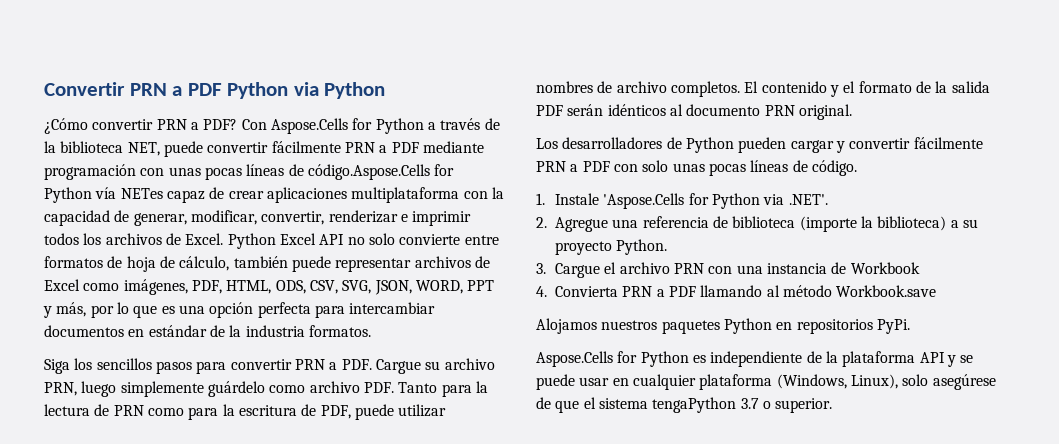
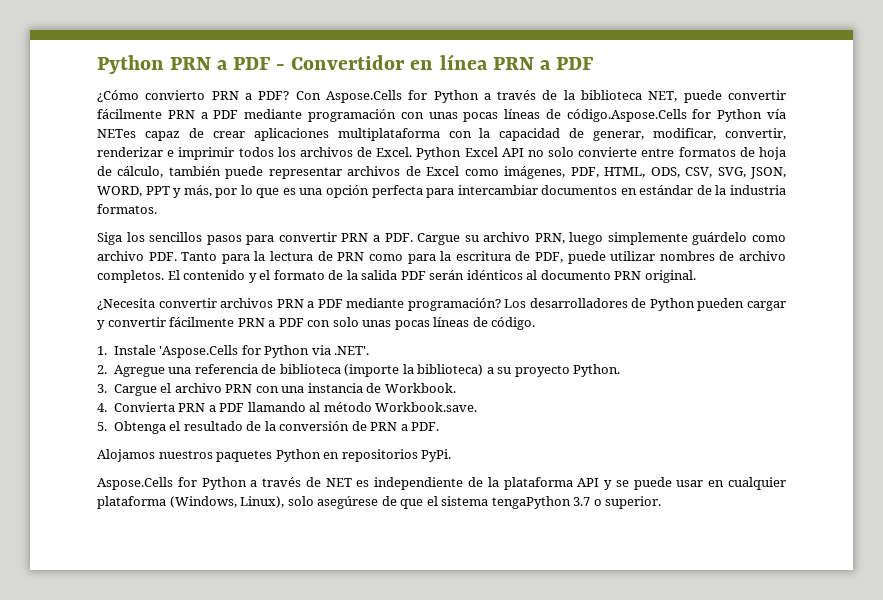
[44,82,386,99] Convertir PRN a PDF Python via Python -> [97,54,593,74] Python PRN a PDF - Convertidor en línea PRN a PDF
[92,119,154,130] convertir -> [145,90,206,100] convierto
(852, 112) none -> [97,298,501,311] ¿Necesita convertir archivos PRN a PDF mediante programación?
[850,262,920,274] Workbook -> [384,383,456,393] Workbook.
[836,285,937,297] Workbook.save -> [375,402,478,412] [97,421,440,434] Workbook.save. // 5. Obtenga el resultado de la conversión de PRN a PDF.
(689, 359) none -> [250,477,352,487] a través de NET

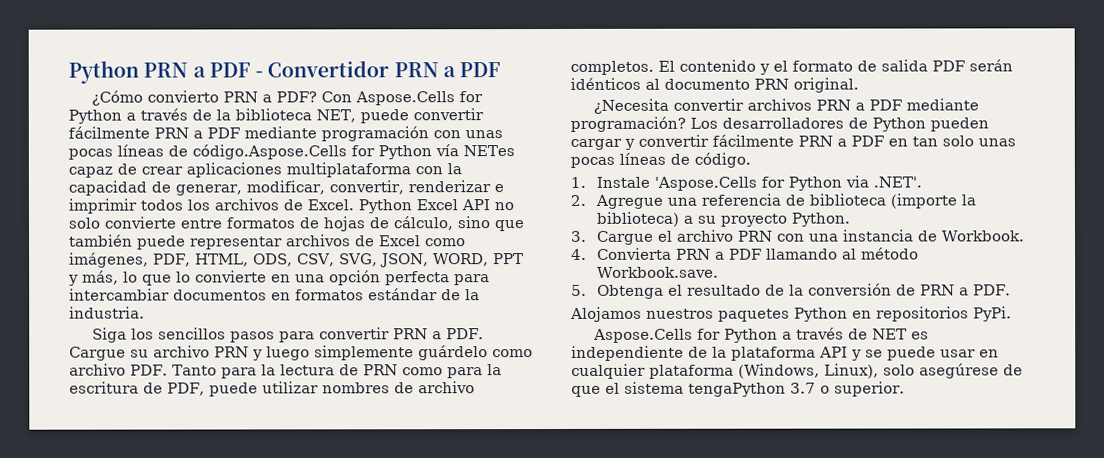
[410,54,488,70] en línea -> (390, 69) none
[759,147,786,160] hoja -> [323,216,366,232] hojas
(164, 172) none -> [457,216,525,232] sino que
[215,188,238,198] por -> (119, 277) none
[282,188,296,195] es -> [176,270,291,283] lo convierte en
(637, 191) none -> [295,289,364,301] formatos
[729,185,786,195] [97,204,157,214] industria formatos. -> [69,306,145,319] industria.
[534,233,565,244] PRN, -> [214,346,263,361] PRN y
[346,270,358,280] la -> (877, 66) none
[307,320,331,327] con -> [888,136,938,147] en tan

